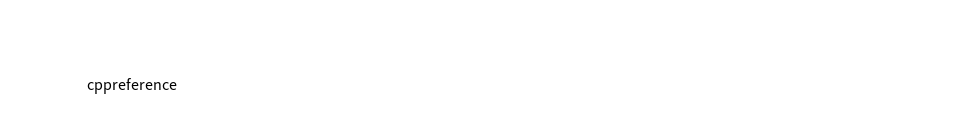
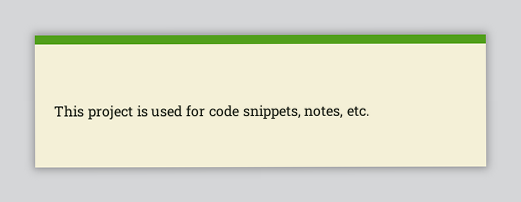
[87,78,177,94] cppreference -> [54,104,371,120] This project is used for code snippets, notes, etc.

